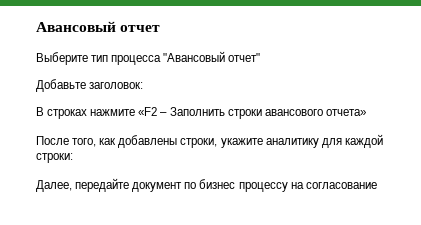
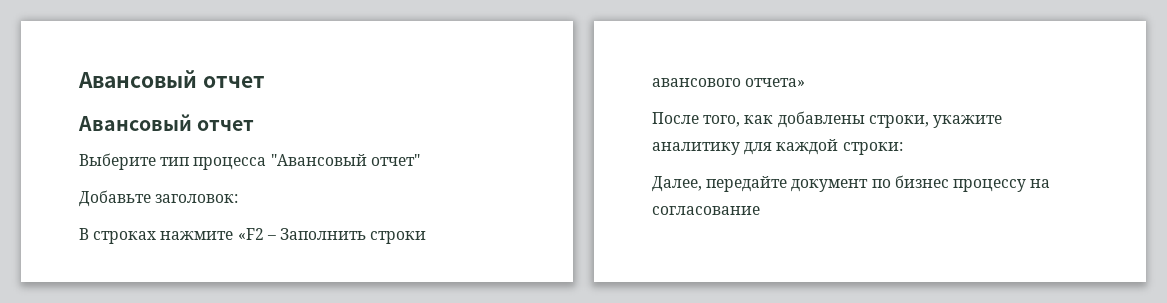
[36,21,161,32] Авансовый отчет -> [78,70,265,88] [78,114,255,131] Авансовый отчет // Авансовый отчет

